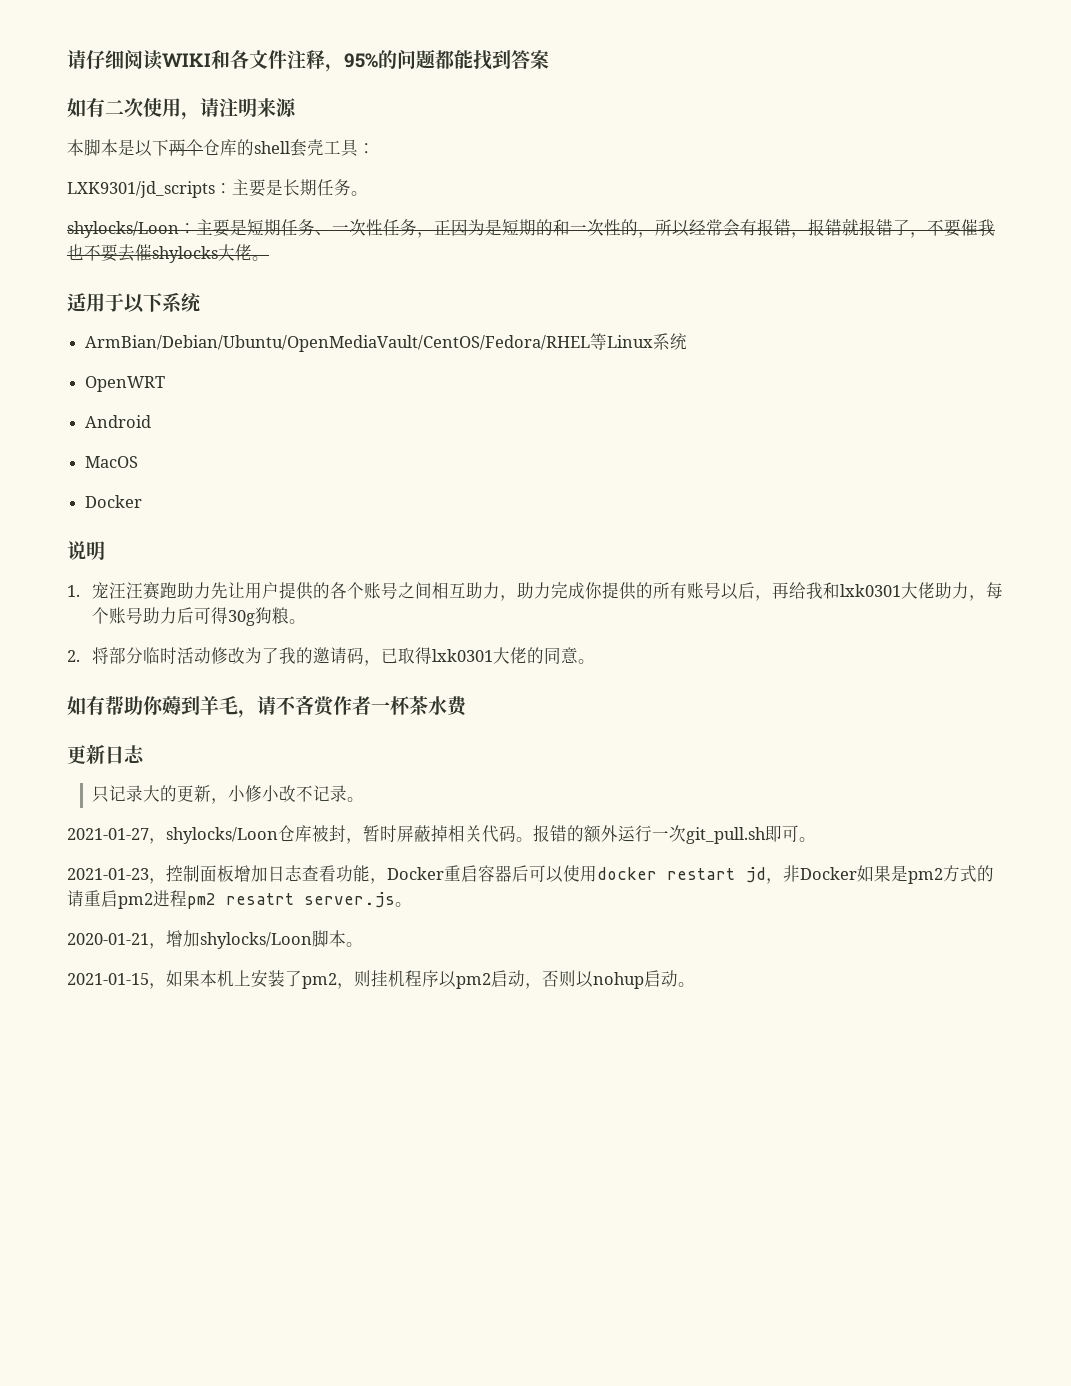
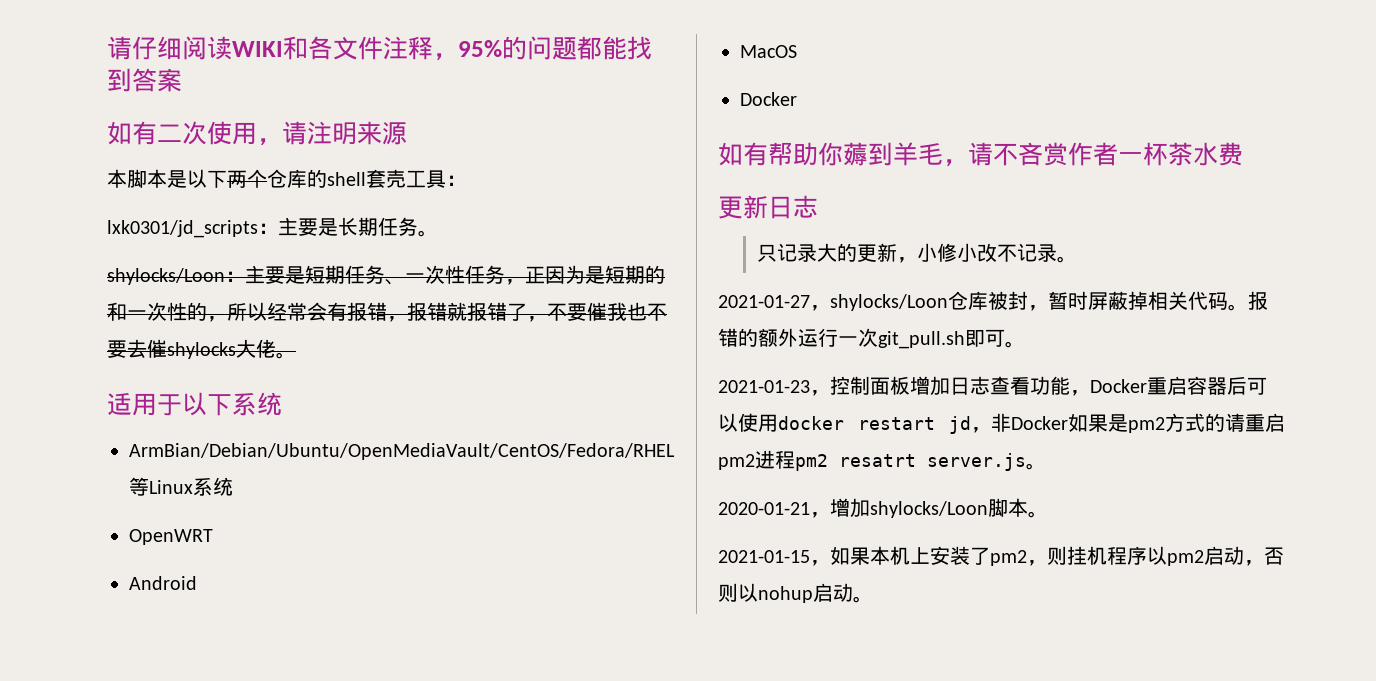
[67,181,215,198] LXK9301/jd_scripts -> [107,220,258,238] lxk0301/jd_scripts
[67,541,105,560] [67,582,1003,601] [91,607,306,626] [67,647,595,666] // 说明 // 1.宠汪汪赛跑助力先让用户提供的各个账号之间相互助力，助力完成你提供的所有账号以后，再给我和lxk0301大佬助力，每个账号助力后可得30g狗粮。 // 2.将部分临时活动修改为了我的邀请码，已取得lxk0301大佬的同意。 -> (797, 99) none

